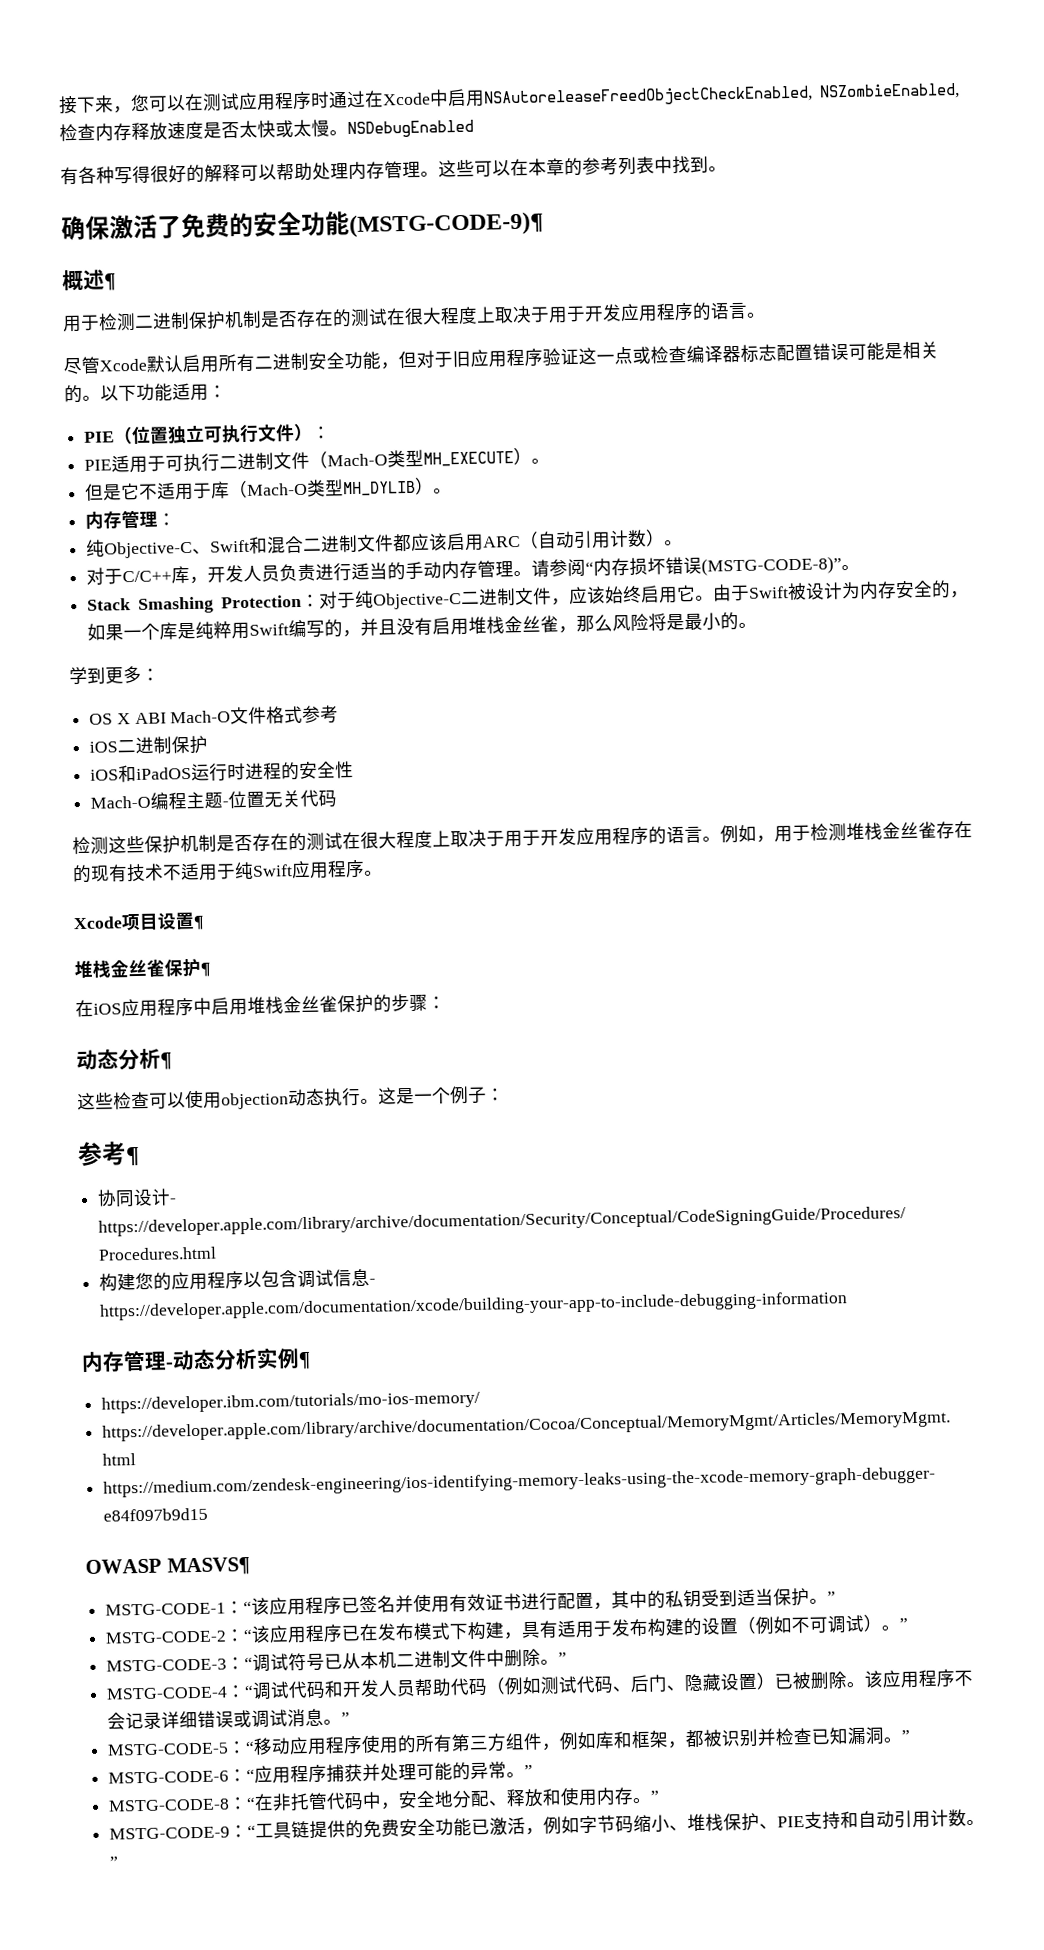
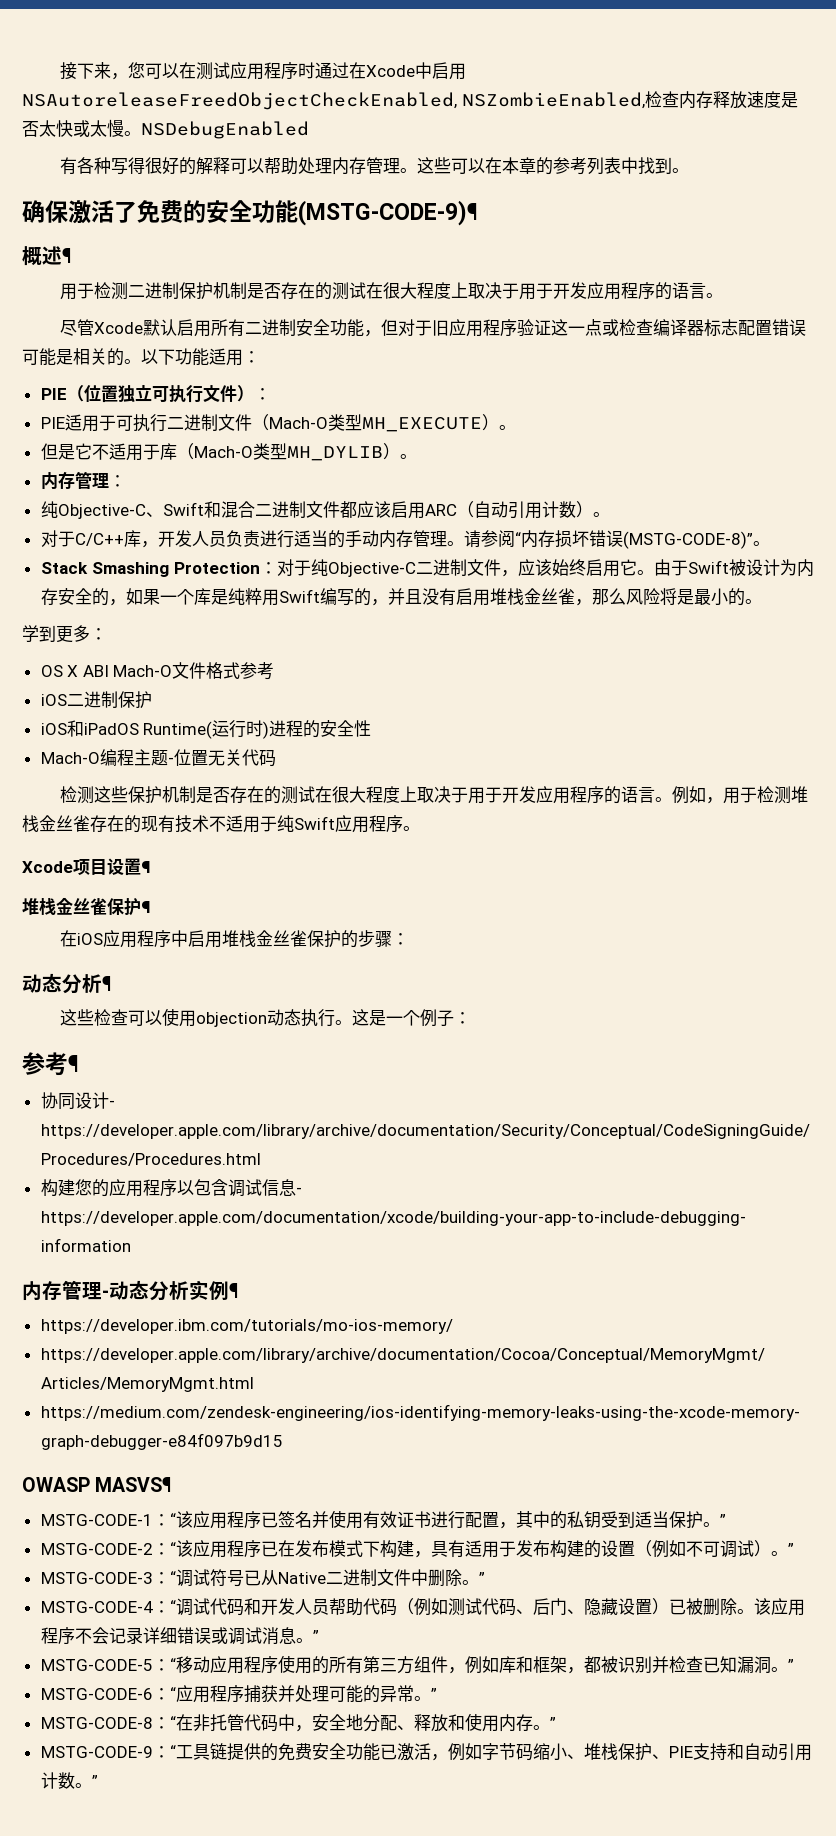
[191,762,247,782] 运行时 -> [143,720,270,739] Runtime(运行时)
[360,1651,398,1670] 本机 -> [277,1572,326,1584] Native

